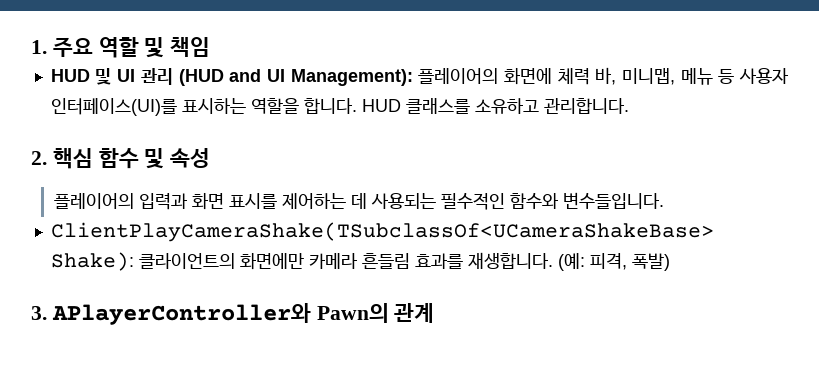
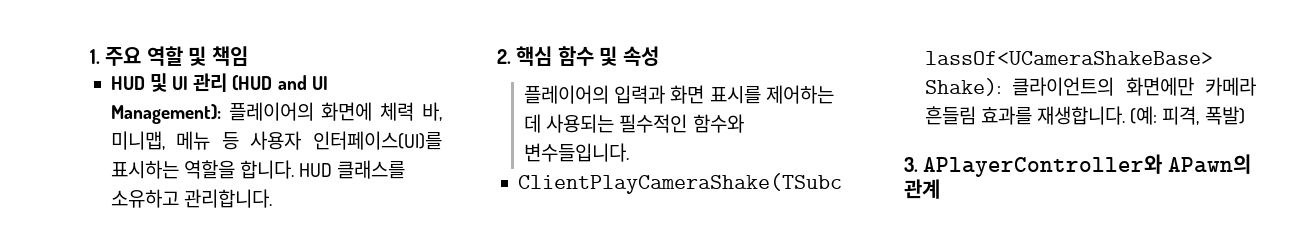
[316,303,389,323] Pawn의 -> [1167,154,1251,174] APawn의

